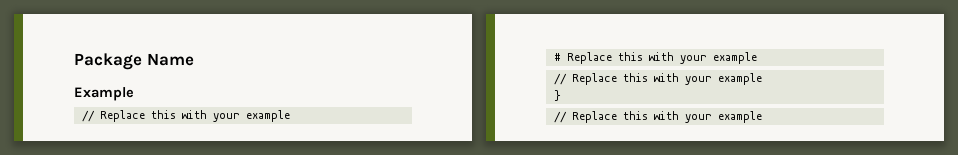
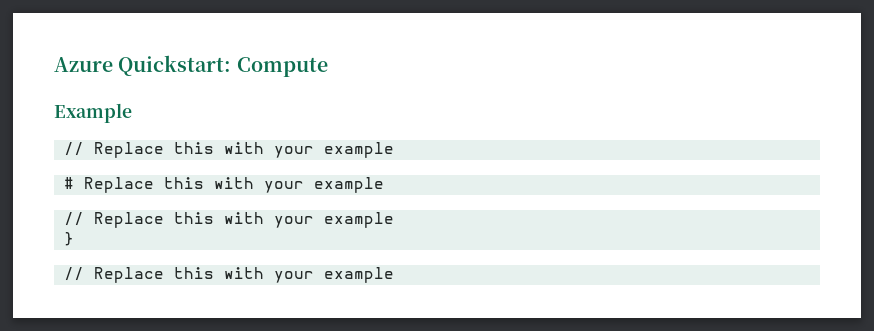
[74,53,194,70] Package Name -> [54,55,328,77] Azure Quickstart: Compute

